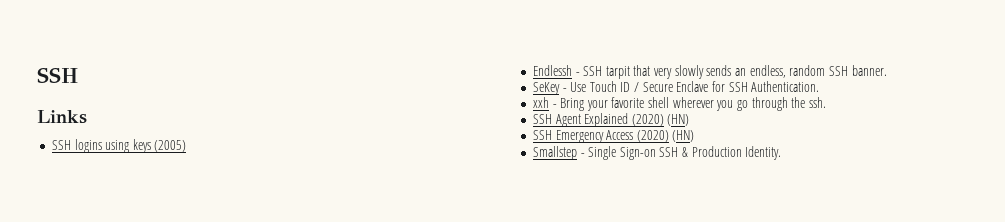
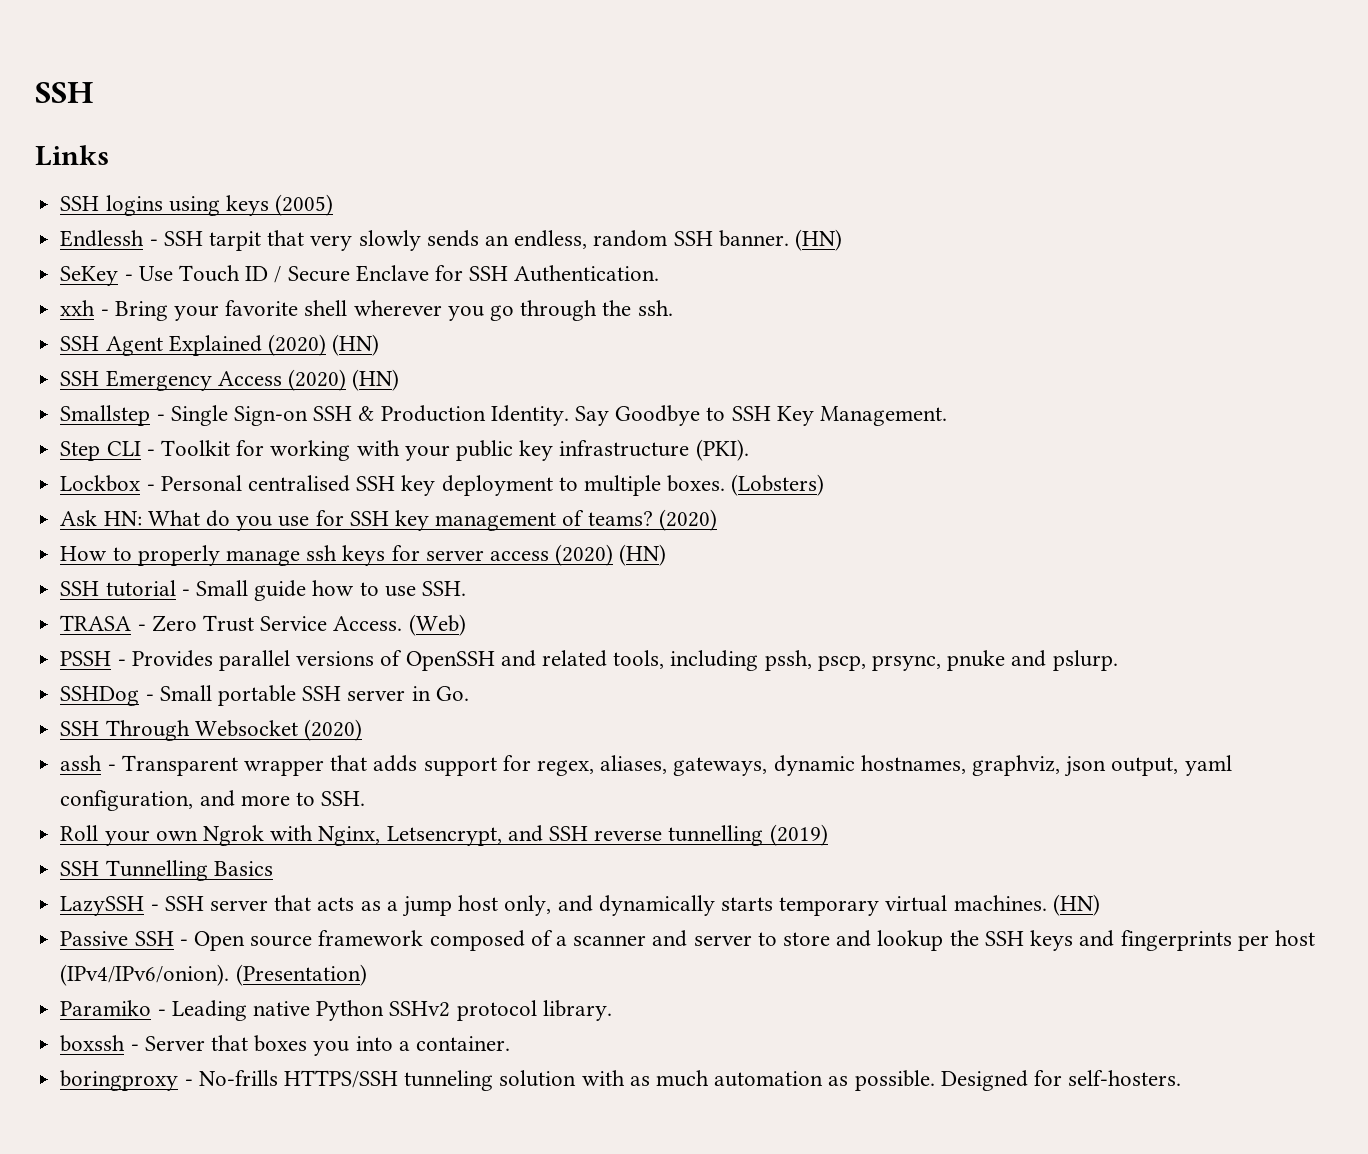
(887, 70) none -> [795,229,843,251] (HN)
(782, 153) none -> [574,405,948,426] [60,439,749,461] [60,474,825,496] [60,509,717,531] [60,544,667,566] [60,580,466,601] [60,614,466,636] [60,650,1118,671] [60,685,469,706] [60,719,362,741] [60,755,1232,777] [60,790,366,811] [60,824,828,846] [60,860,273,881] [60,894,1100,917] [60,930,1315,951] [60,964,367,986] [60,1000,612,1021] [60,1035,510,1056] [60,1070,1182,1091] Say Goodbye to SSH Key Management. // Step CLI - Toolkit for working with your public key infrastructure (PKI). // Lockbox - Personal centralised SSH key deployment to multiple boxes. (Lobsters) // Ask HN: What do you use for SSH key management of teams? (2020) // How to properly manage ssh keys for server access (2020) (HN) // SSH tutorial - Small guide how to use SSH. // TRASA - Zero Trust Service Access. (Web) // PSSH - Provides parallel versions of OpenSSH and related tools, including pssh, pscp, prsync, pnuke and pslurp. // SSHDog - Small portable SSH server in Go. // SSH Through Websocket (2020) // assh - Transparent wrapper that adds support for regex, aliases, gateways, dynamic hostnames, graphviz, json output, yaml configuration, and more to SSH. // Roll your own Ngrok with Nginx, Letsencrypt, and SSH reverse tunnelling (2019) // SSH Tunnelling Basics // LazySSH - SSH server that acts as a jump host only, and dynamically starts temporary virtual machines. (HN) // Passive SSH - Open source framework composed of a scanner and server to store and lookup the SSH keys and fingerprints per host (IPv4/IPv6/onion). (Presentation) // Paramiko - Leading native Python SSHv2 protocol library. // boxssh - Server that boxes you into a container. // boringproxy - No-frills HTTPS/SSH tunneling solution with as much automation as possible. Designed for self-hosters.

